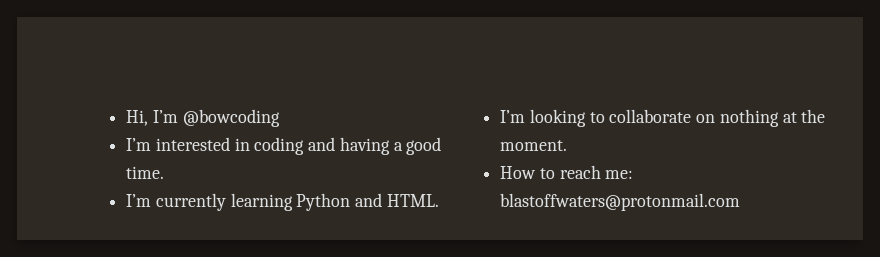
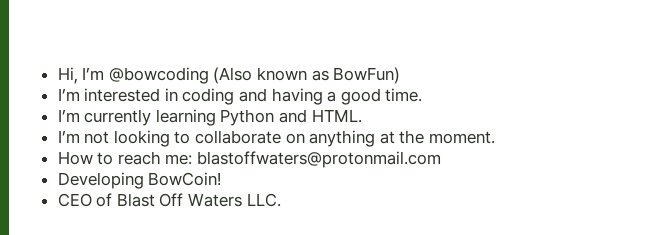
(280, 118) none -> [213,67,401,84] (Also known as BowFun)
(526, 116) none -> [84,131,110,144] not
[719,109,779,127] nothing -> [309,130,376,147] anything
(741, 202) none -> [57,172,222,189] [57,193,281,207] // Developing BowCoin! // CEO of Blast Off Waters LLC.

